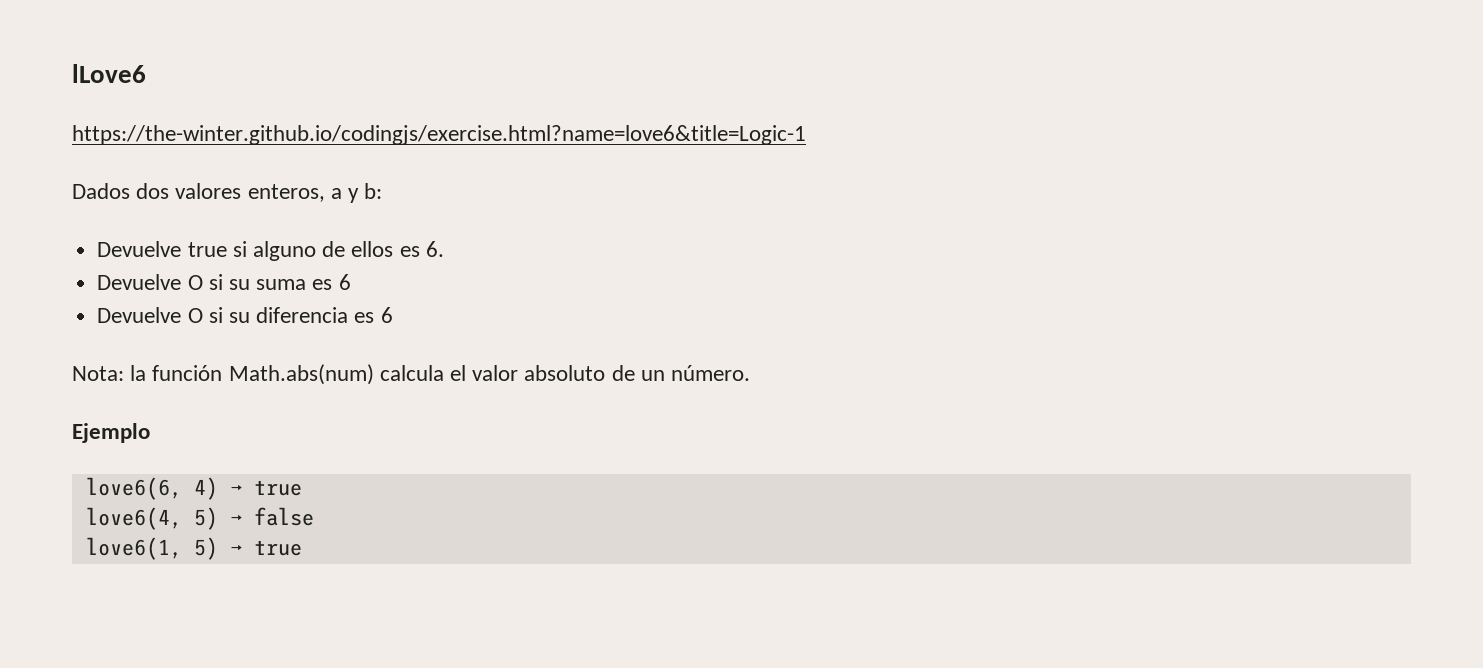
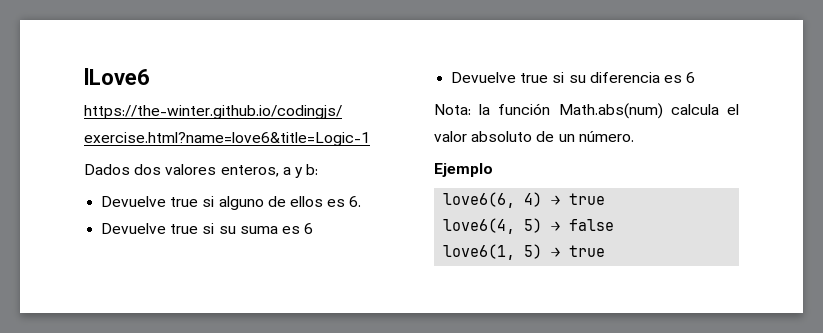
[187,275,203,290] O -> [170,224,199,234] true
[187,308,203,323] O -> [520,73,549,83] true

